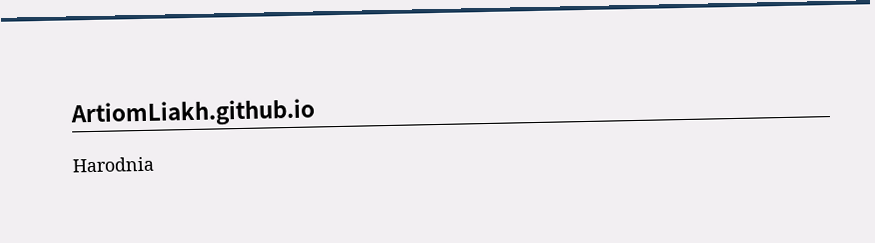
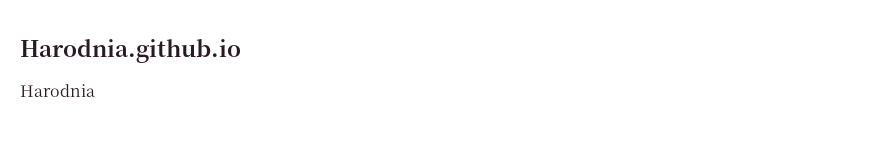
[70,98,316,129] ArtiomLiakh.github.io -> [20,39,241,63] Harodnia.github.io

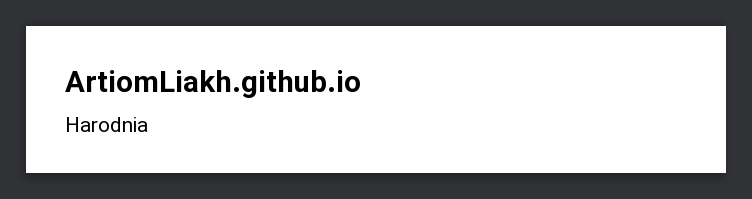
[20,39,241,63] Harodnia.github.io -> [65,70,361,98] ArtiomLiakh.github.io

